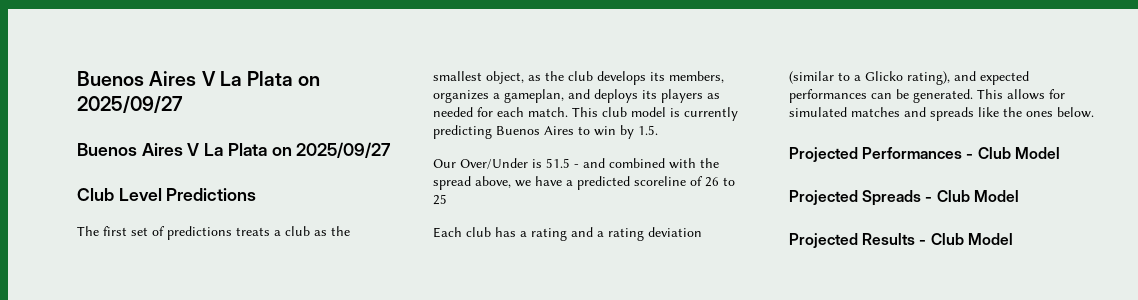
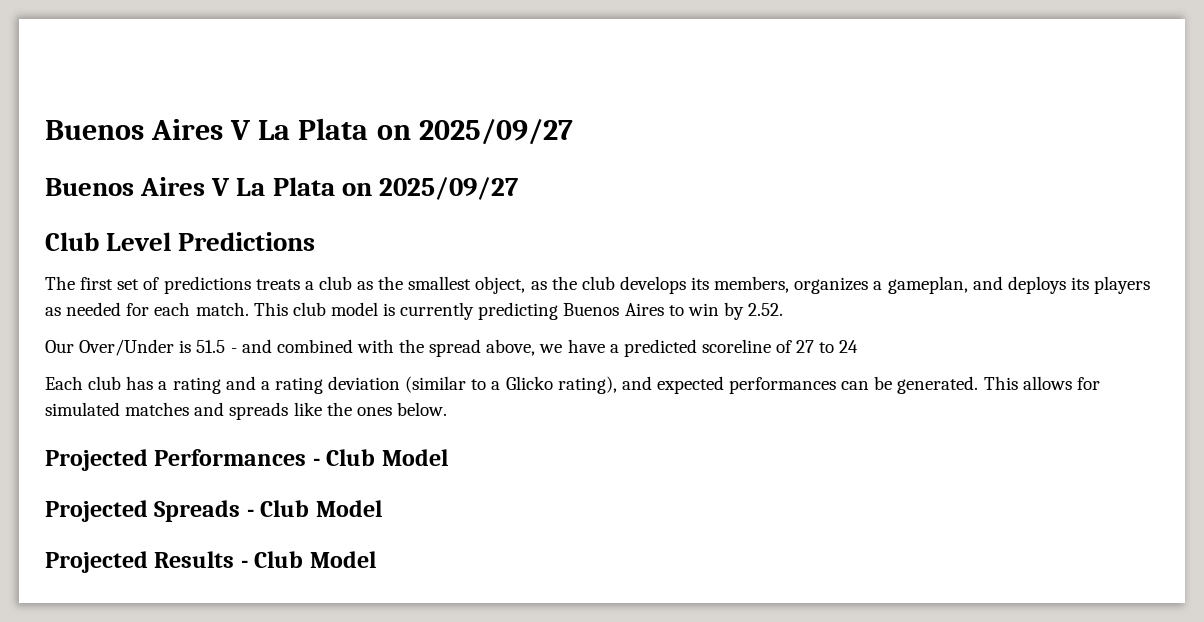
[638,125,658,135] 1.5. -> [748,303,784,316] 2.52.
[705,177,735,187] [433,194,447,205] 26 to 25 -> [796,340,859,353] 27 to 24

